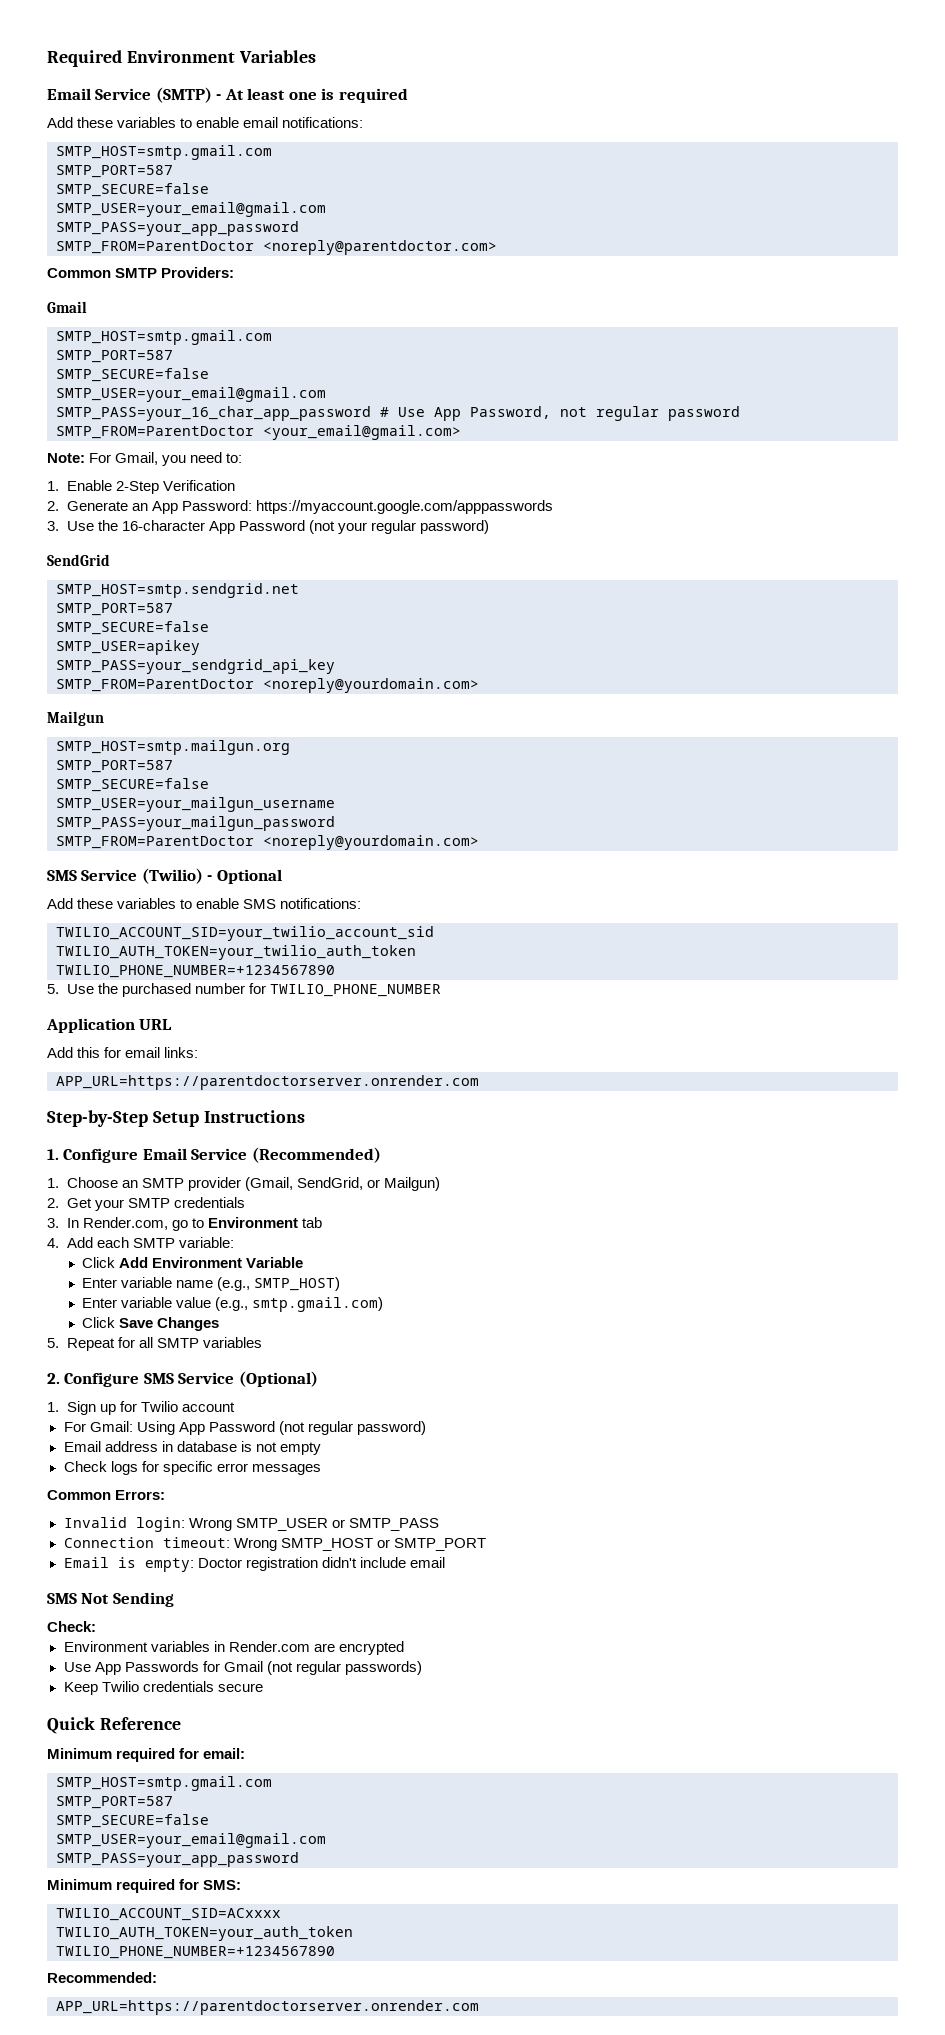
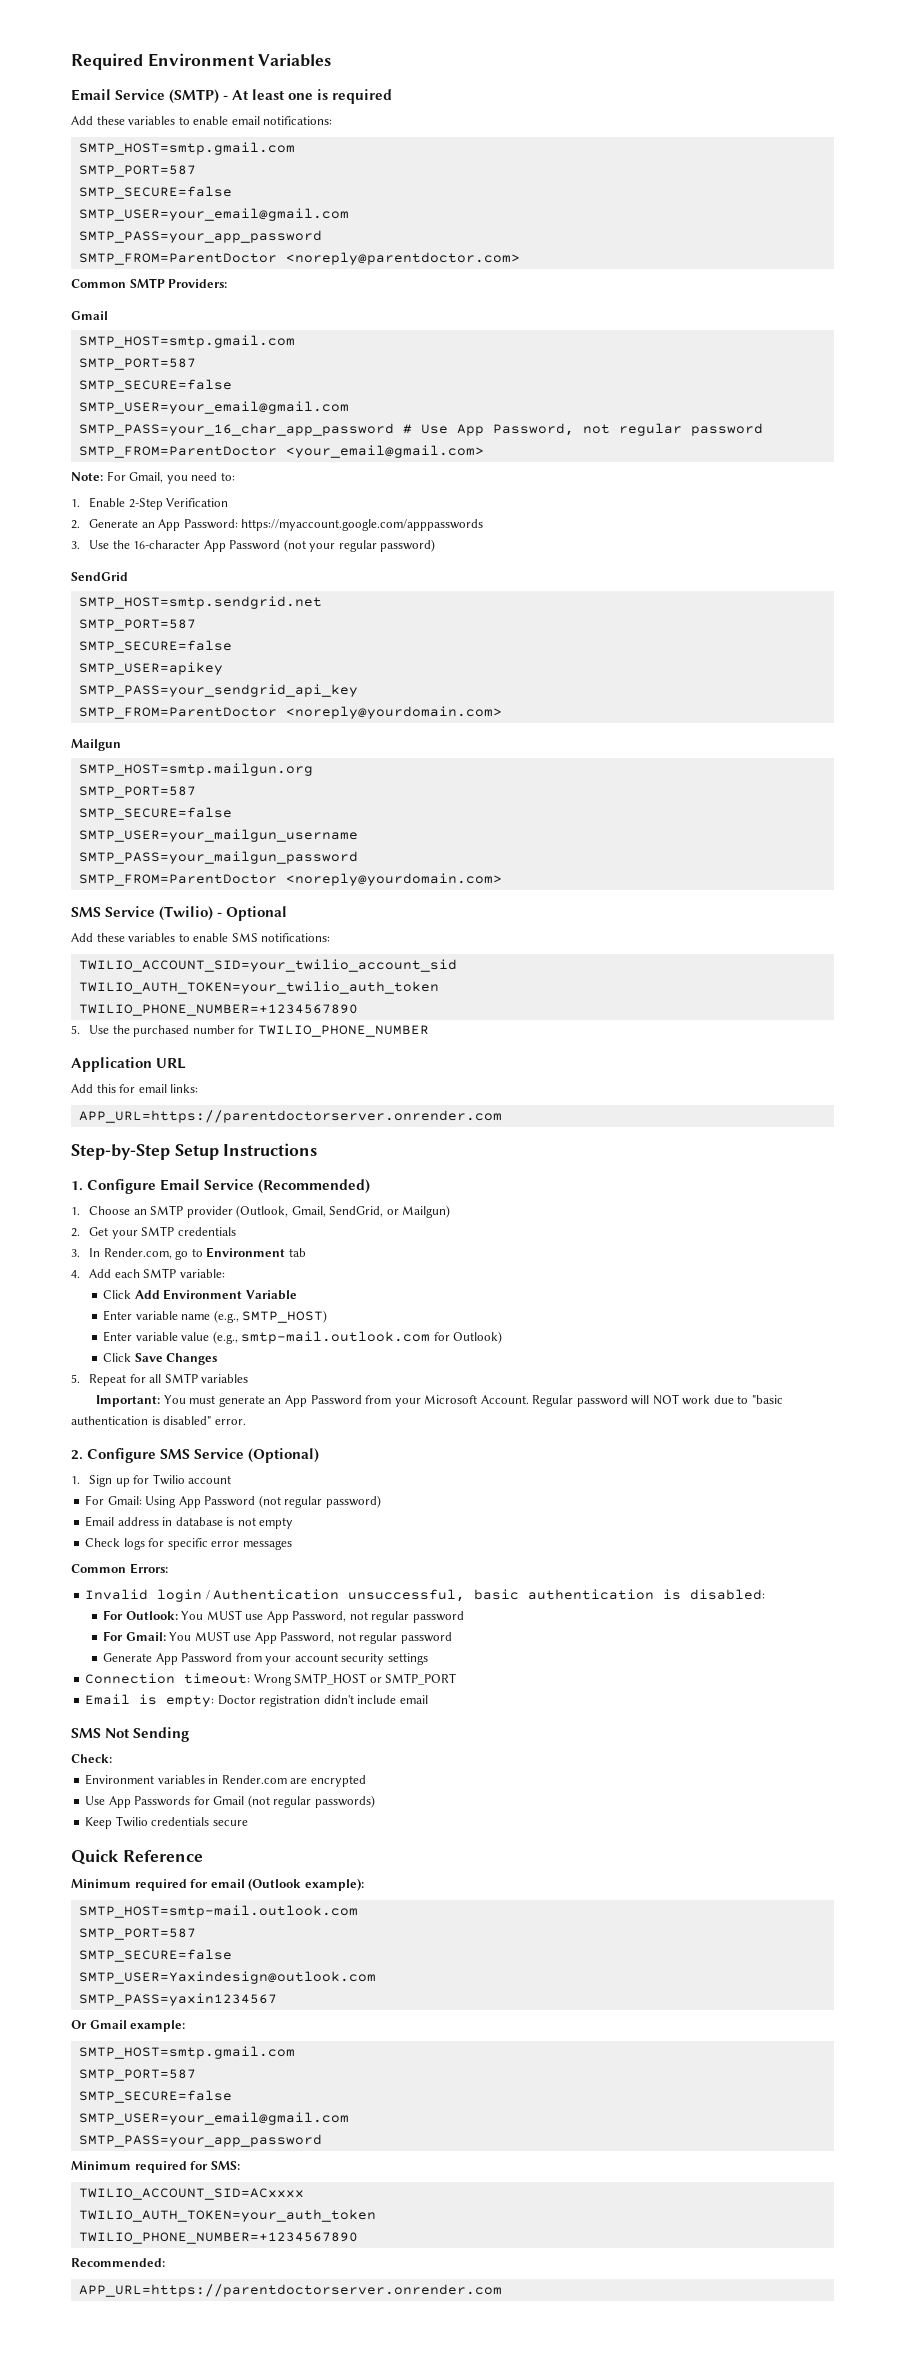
[244,1177,293,1191] (Gmail, -> [236,1205,326,1218] (Outlook, Gmail,
[252,1297,384,1312] smtp.gmail.com) -> [241,1331,503,1344] smtp-mail.outlook.com for Outlook)
(262, 1342) none -> [96,1394,783,1407] [71,1416,246,1425] // Important: You must generate an App Password from your Microsoft Account. Regular password will NOT work due to "basic authentication is disabled" error.
[135,1517,439,1532] login: Wrong SMTP_USER or SMTP_PASS -> [157,1589,766,1602] [103,1610,464,1623] [103,1631,452,1644] [103,1653,428,1665] login / Authentication unsuccessful, basic authentication is disabled: // For Outlook: You MUST use App Password, not regular password // For Gmail: You MUST use App Password, not regular password // Generate App Password from your account security settings
[203,1748,246,1759] email: -> [210,1878,364,1891] [78,1905,358,1918] [78,1928,196,1940] [78,1949,232,1962] [78,1971,376,1984] [78,1993,277,2006] [71,2020,186,2032] email (Outlook example): // SMTP_HOST=smtp-mail.outlook.com // SMTP_PORT=587 // SMTP_SECURE=false // SMTP_USER=Yaxindesign@outlook.com // SMTP_PASS=yaxin1234567 // Or Gmail example:

